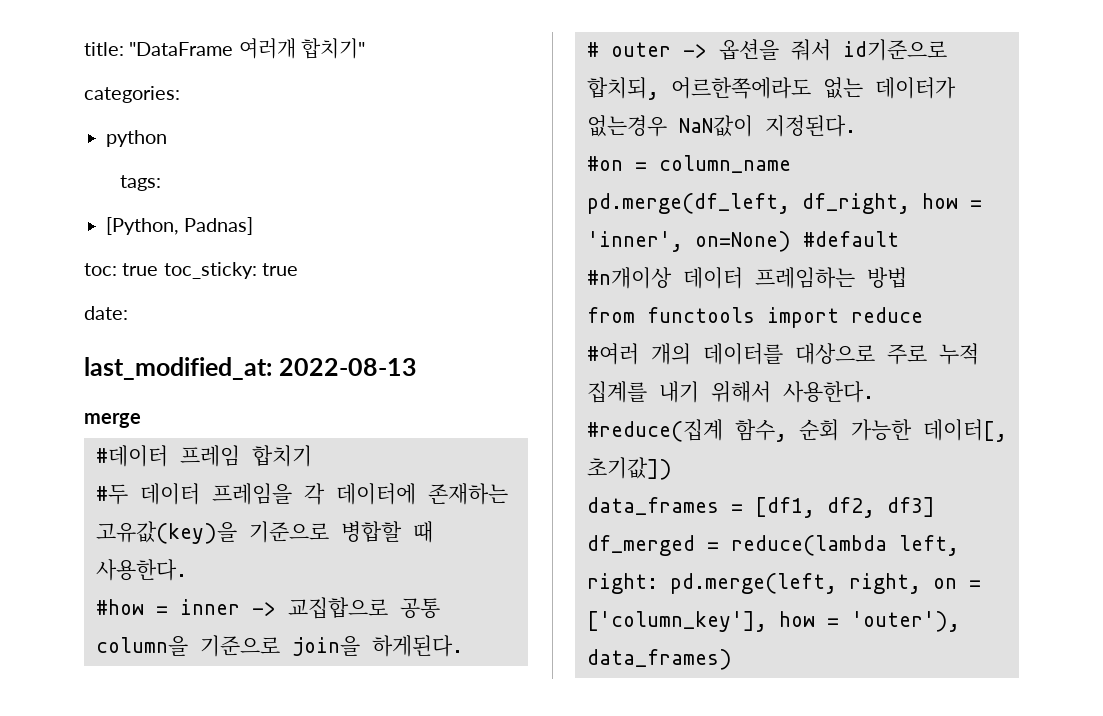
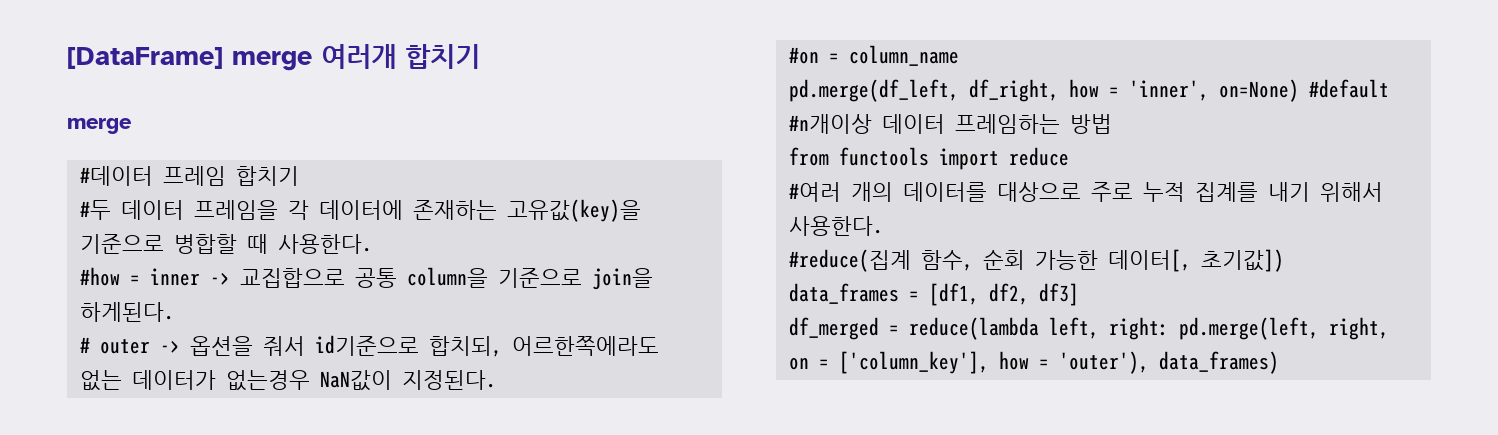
[84,38,366,59] [84,86,180,103] [106,130,167,147] [120,175,162,191] [106,217,254,235] [84,262,299,279] [84,306,128,320] [84,357,417,380] title: "DataFrame 여러개 합치기" // categories: // python // tags: // [Python, Padnas] // toc: true toc_sticky: true // date: // last_modified_at: 2022-08-13 -> [67,44,480,71] [DataFrame] merge 여러개 합치기

